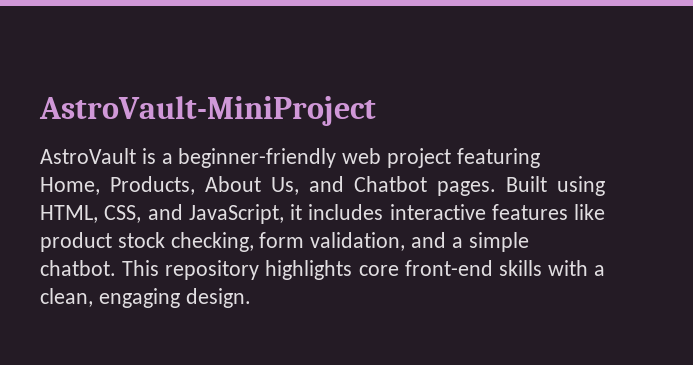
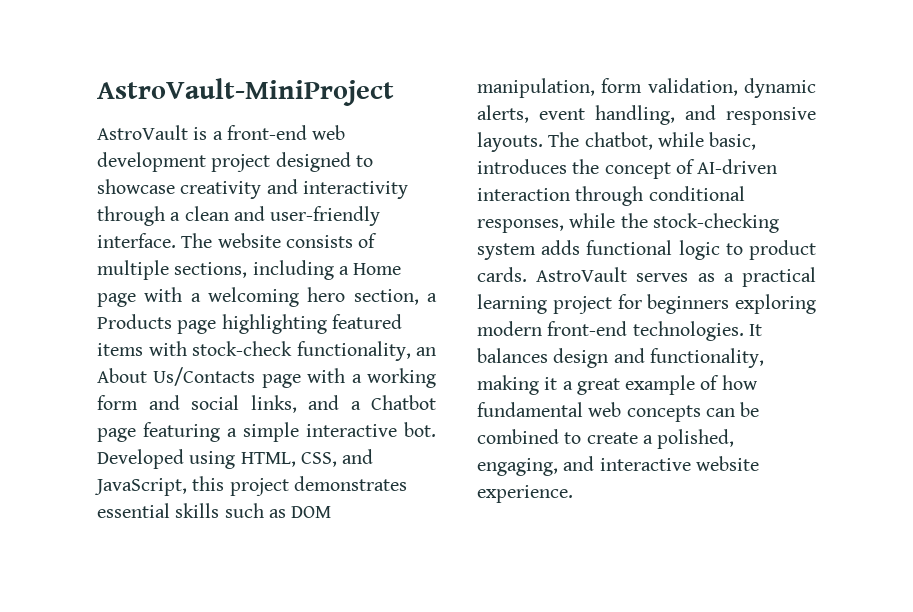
[178,148,540,168] [40,176,547,196] beginner-friendly web project featuring Home, Products, About Us, and Chatbot pages. Built -> [226,125,346,140] [97,152,373,172] [97,179,408,199] [97,206,381,226] [97,233,378,248] [97,260,402,280] [97,287,437,307] [97,314,402,334] [97,341,436,361] [97,367,436,388] [97,395,436,413] [97,422,436,442] [97,449,184,469] front-end web development project designed to showcase creativity and interactivity through a clean and user-friendly interface. The website consists of multiple sections, including a Home page with a welcoming hero section, a Products page highlighting featured items with stock-check functionality, an About Us/Contacts page with a working form and social links, and a Chatbot page featuring a simple interactive bot. Developed
[290,204,605,220] [40,232,529,252] [40,260,605,280] [40,288,251,308] it includes interactive features like product stock checking, form validation, and a simple chatbot. This repository highlights core front-end skills with a clean, engaging design. -> [192,476,407,496] [97,503,332,518] [477,78,816,98] [477,105,816,125] [477,132,757,152] [477,159,778,179] [477,186,745,206] [477,213,779,233] [477,240,816,260] [477,267,816,287] [477,294,816,314] [477,321,762,341] [477,348,764,368] [477,375,758,395] [477,402,760,422] [477,429,735,449] [477,456,759,476] [477,485,573,503] this project demonstrates essential skills such as DOM manipulation, form validation, dynamic alerts, event handling, and responsive layouts. The chatbot, while basic, introduces the concept of AI-driven interaction through conditional responses, while the stock-checking system adds functional logic to product cards. AstroVault serves as a practical learning project for beginners exploring modern front-end technologies. It balances design and functionality, making it a great example of how fundamental web concepts can be combined to create a polished, engaging, and interactive website experience.

